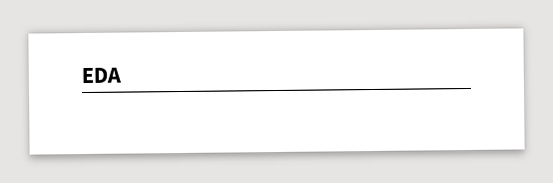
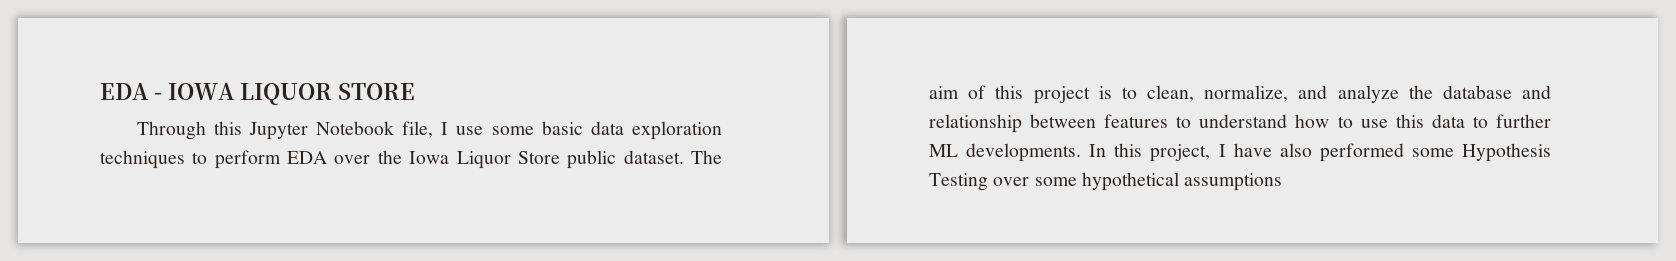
[81,67,122,84] EDA -> [100,83,415,105] [136,121,722,140] [100,150,723,169] [929,85,1551,104] [929,114,1552,133] [929,143,1551,162] [929,172,1283,191] EDA - IOWA LIQUOR STORE // Through this Jupyter Notebook file, I use some basic data exploration techniques to perform EDA over the Iowa Liquor Store public dataset. The aim of this project is to clean, normalize, and analyze the database and relationship between features to understand how to use this data to further ML developments. In this project, I have also performed some Hypothesis Testing over some hypothetical assumptions

